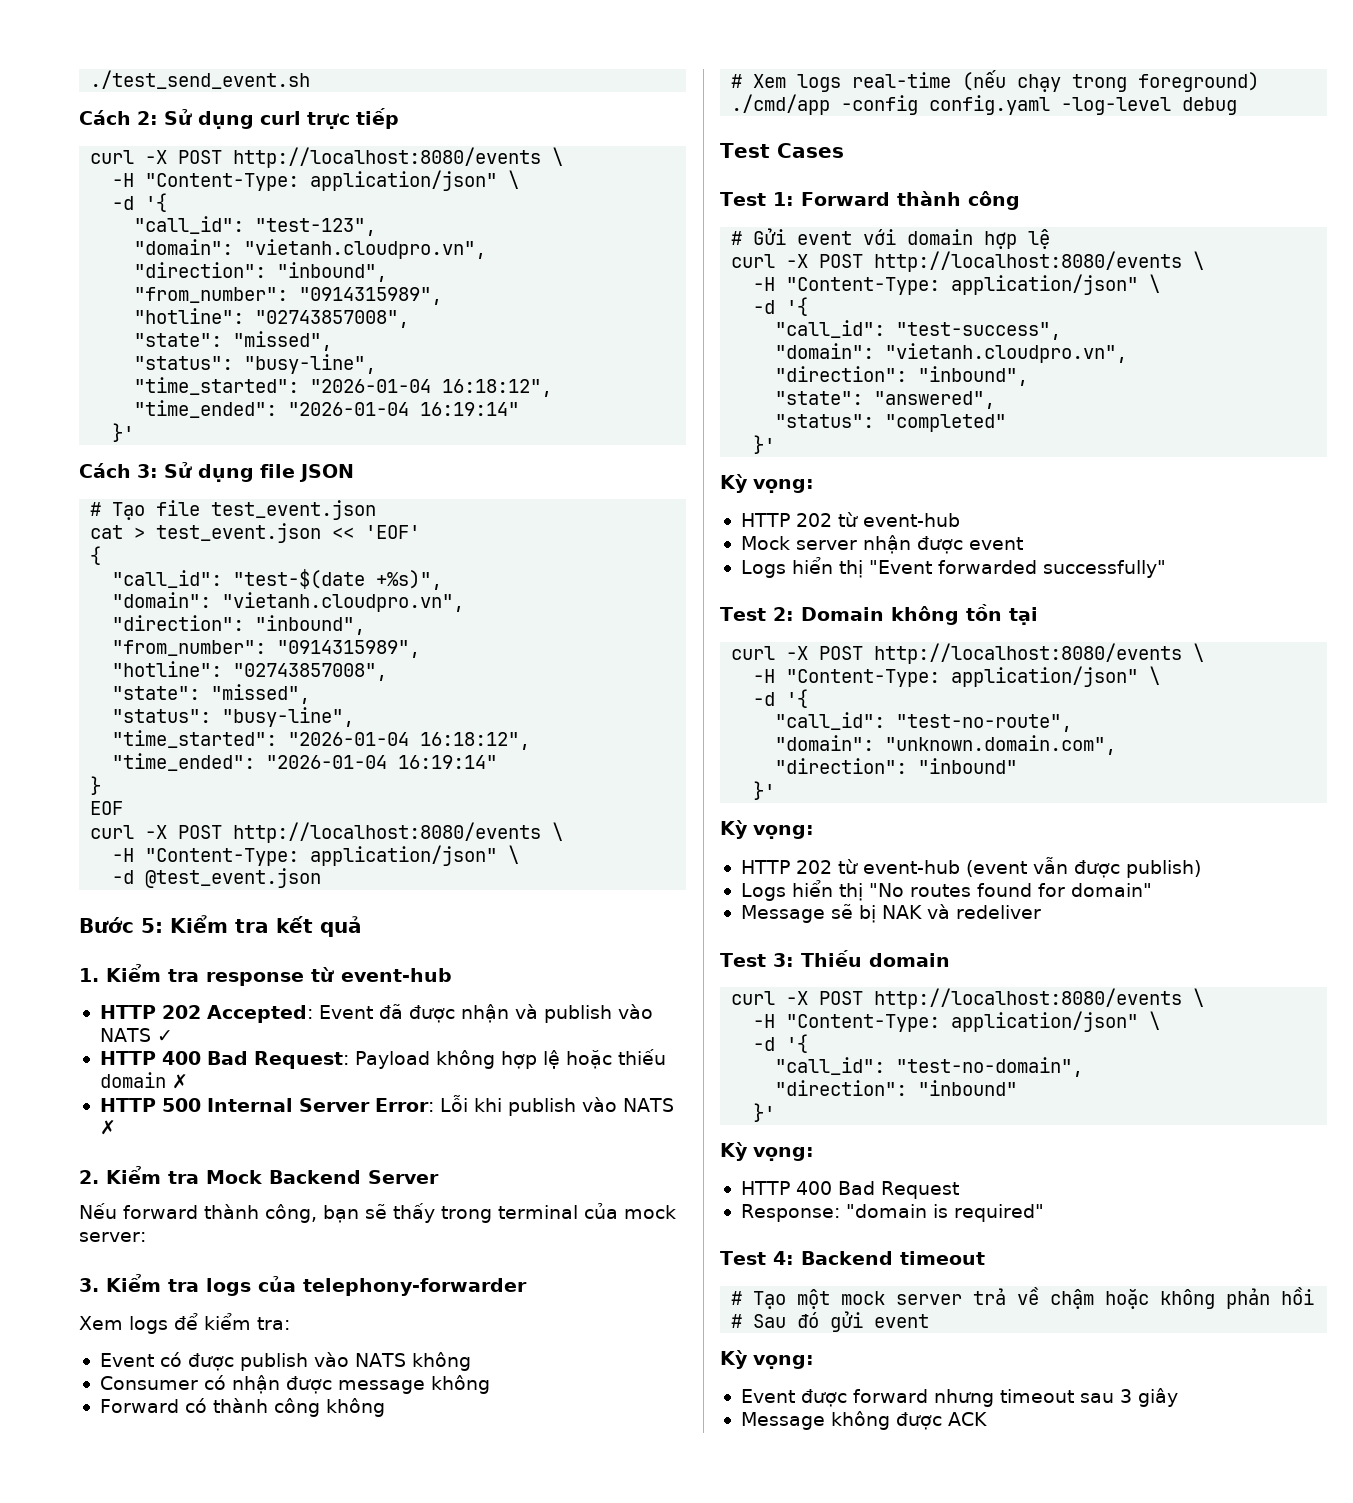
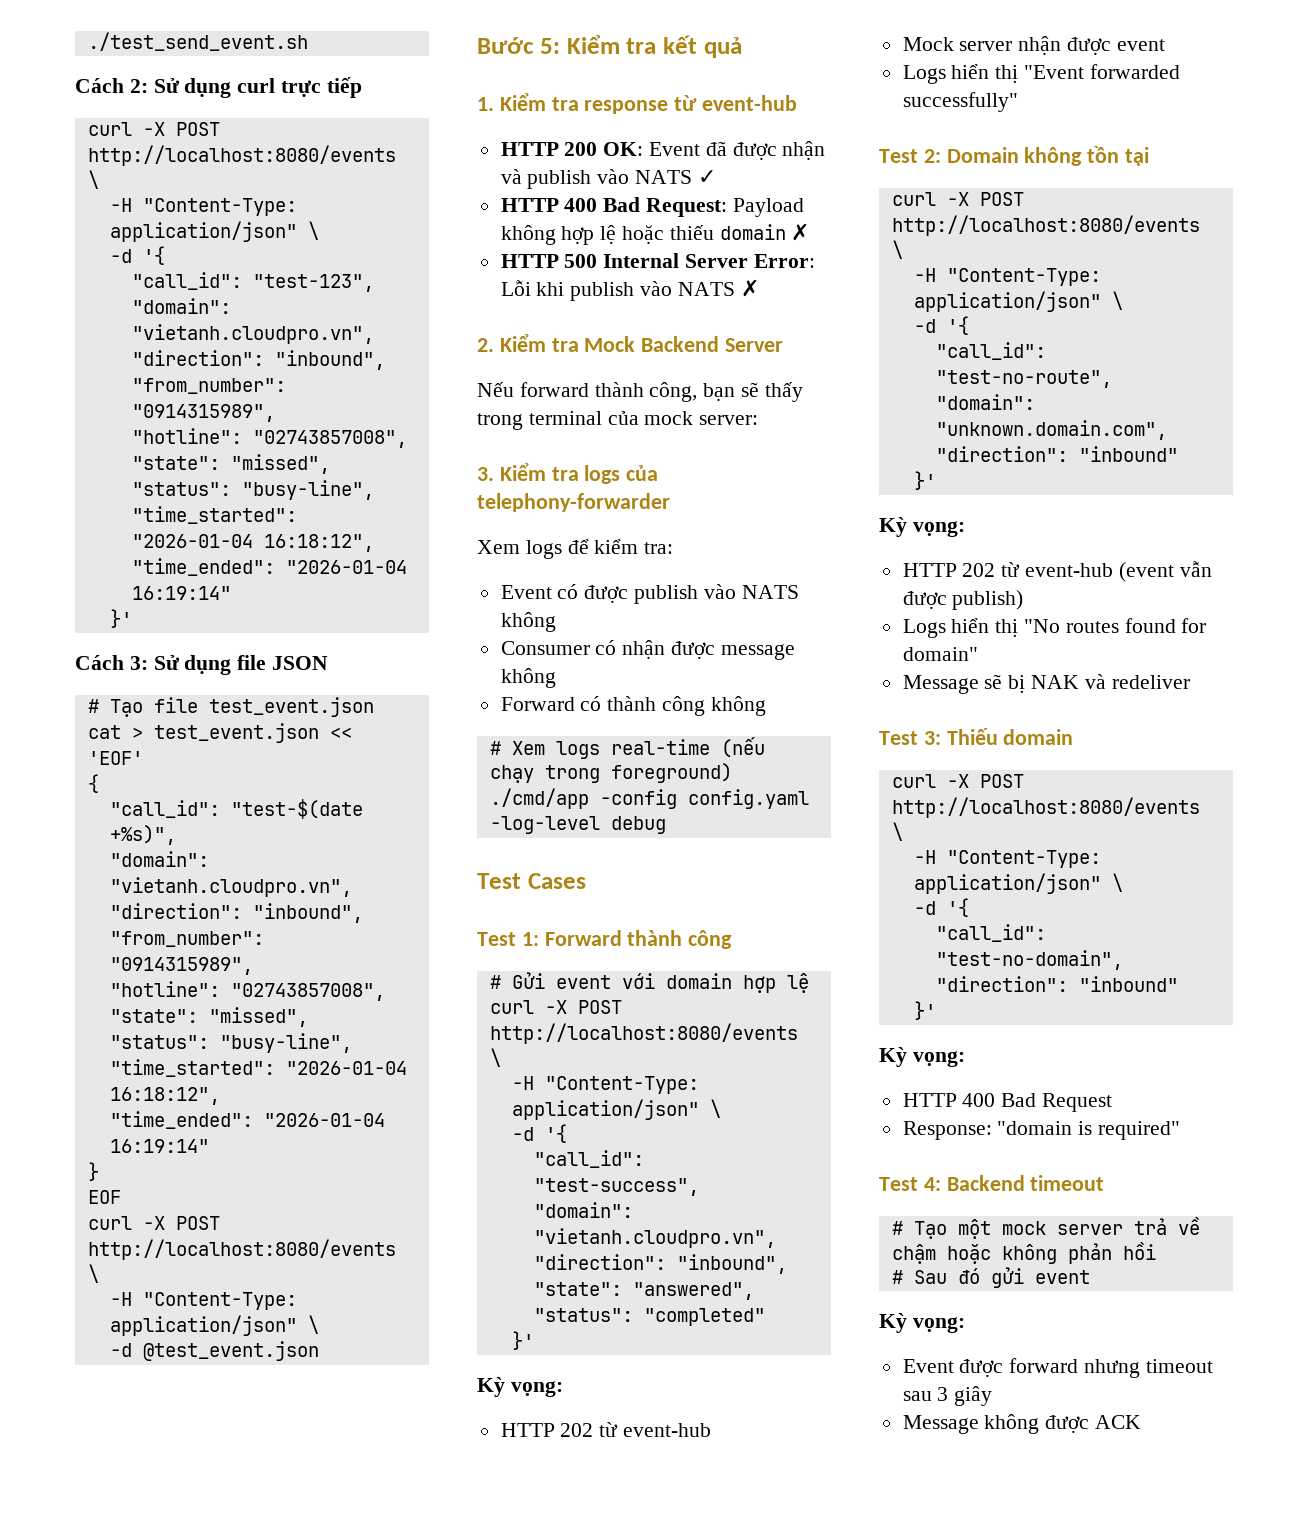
[161,1005,313,1023] 202 Accepted: -> [564,142,644,156] 200 OK:

